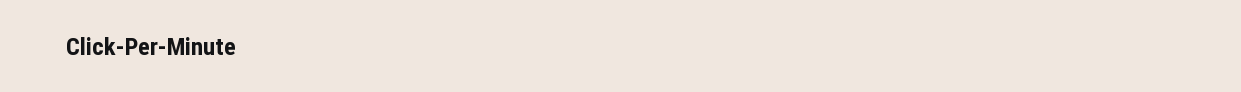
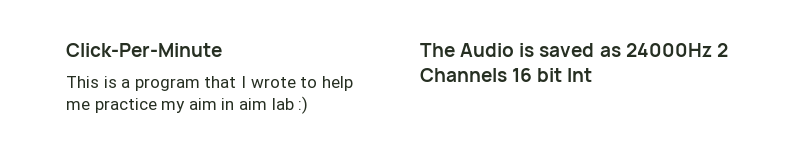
(236, 46) none -> [66,76,353,91] [66,96,309,114] [420,43,728,57] [420,68,593,82] // This is a program that I wrote to help me practice my aim in aim lab :) // The Audio is saved as 24000Hz 2 Channels 16 bit Int

